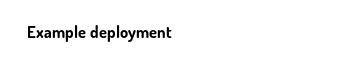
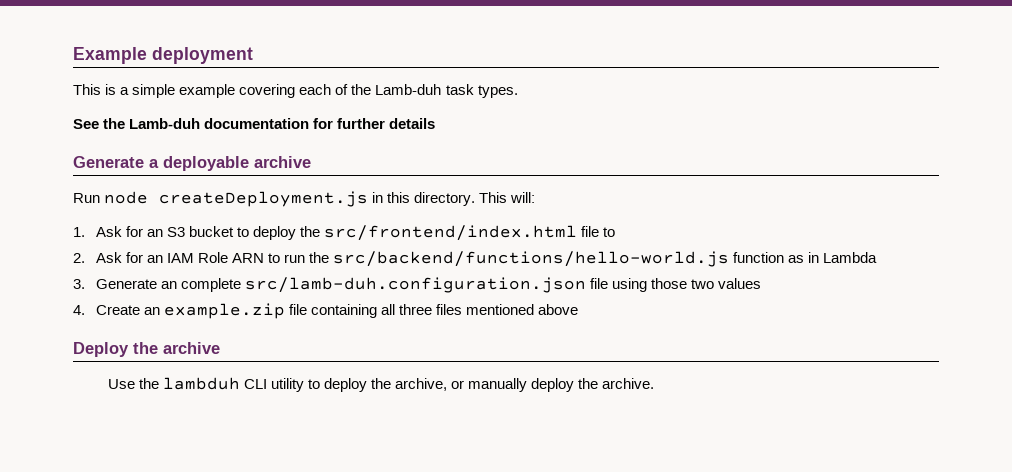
(173, 33) none -> [73,84,518,98] [73,118,436,129] [73,156,311,171] [73,191,536,207] [73,225,616,241] [73,251,878,267] [73,277,762,293] [73,303,579,319] [73,342,220,357] [107,377,655,392] // This is a simple example covering each of the Lamb-duh task types. // See the Lamb-duh documentation for further details // Generate a deployable archive // Run node createDeployment.js in this directory. This will: // 1. Ask for an S3 bucket to deploy the src/frontend/index.html file to // 2. Ask for an IAM Role ARN to run the src/backend/functions/hello-world.js function as in Lambda // 3. Generate an complete src/lamb-duh.configuration.json file using those two values // 4. Create an example.zip file containing all three files mentioned above // Deploy the archive // Use the lambduh CLI utility to deploy the archive, or manually deploy the archive.

